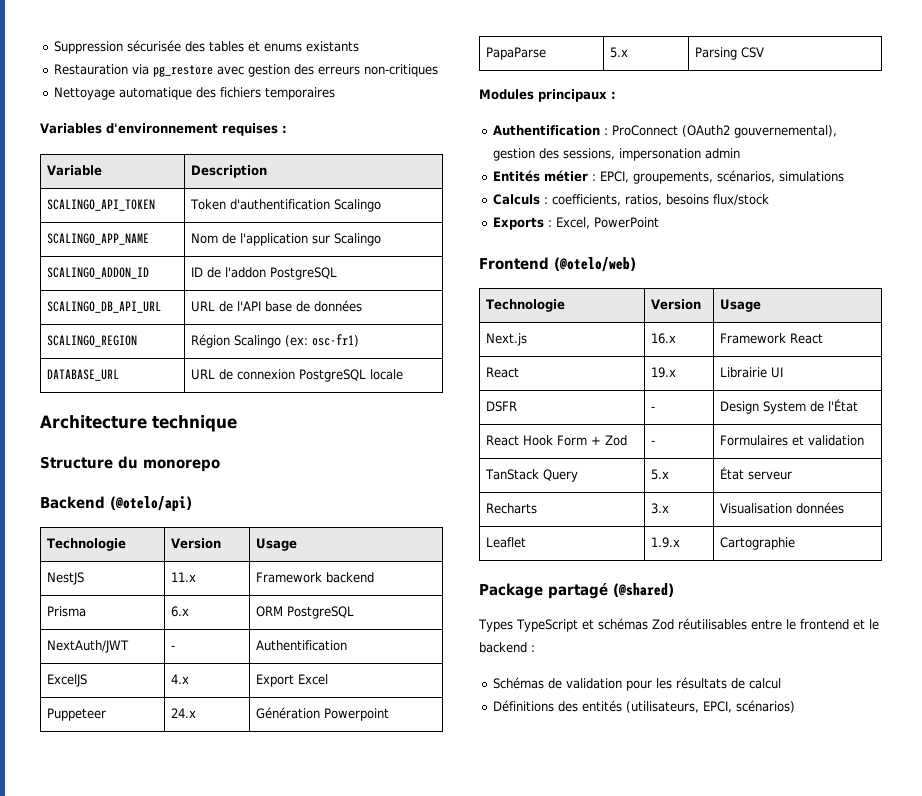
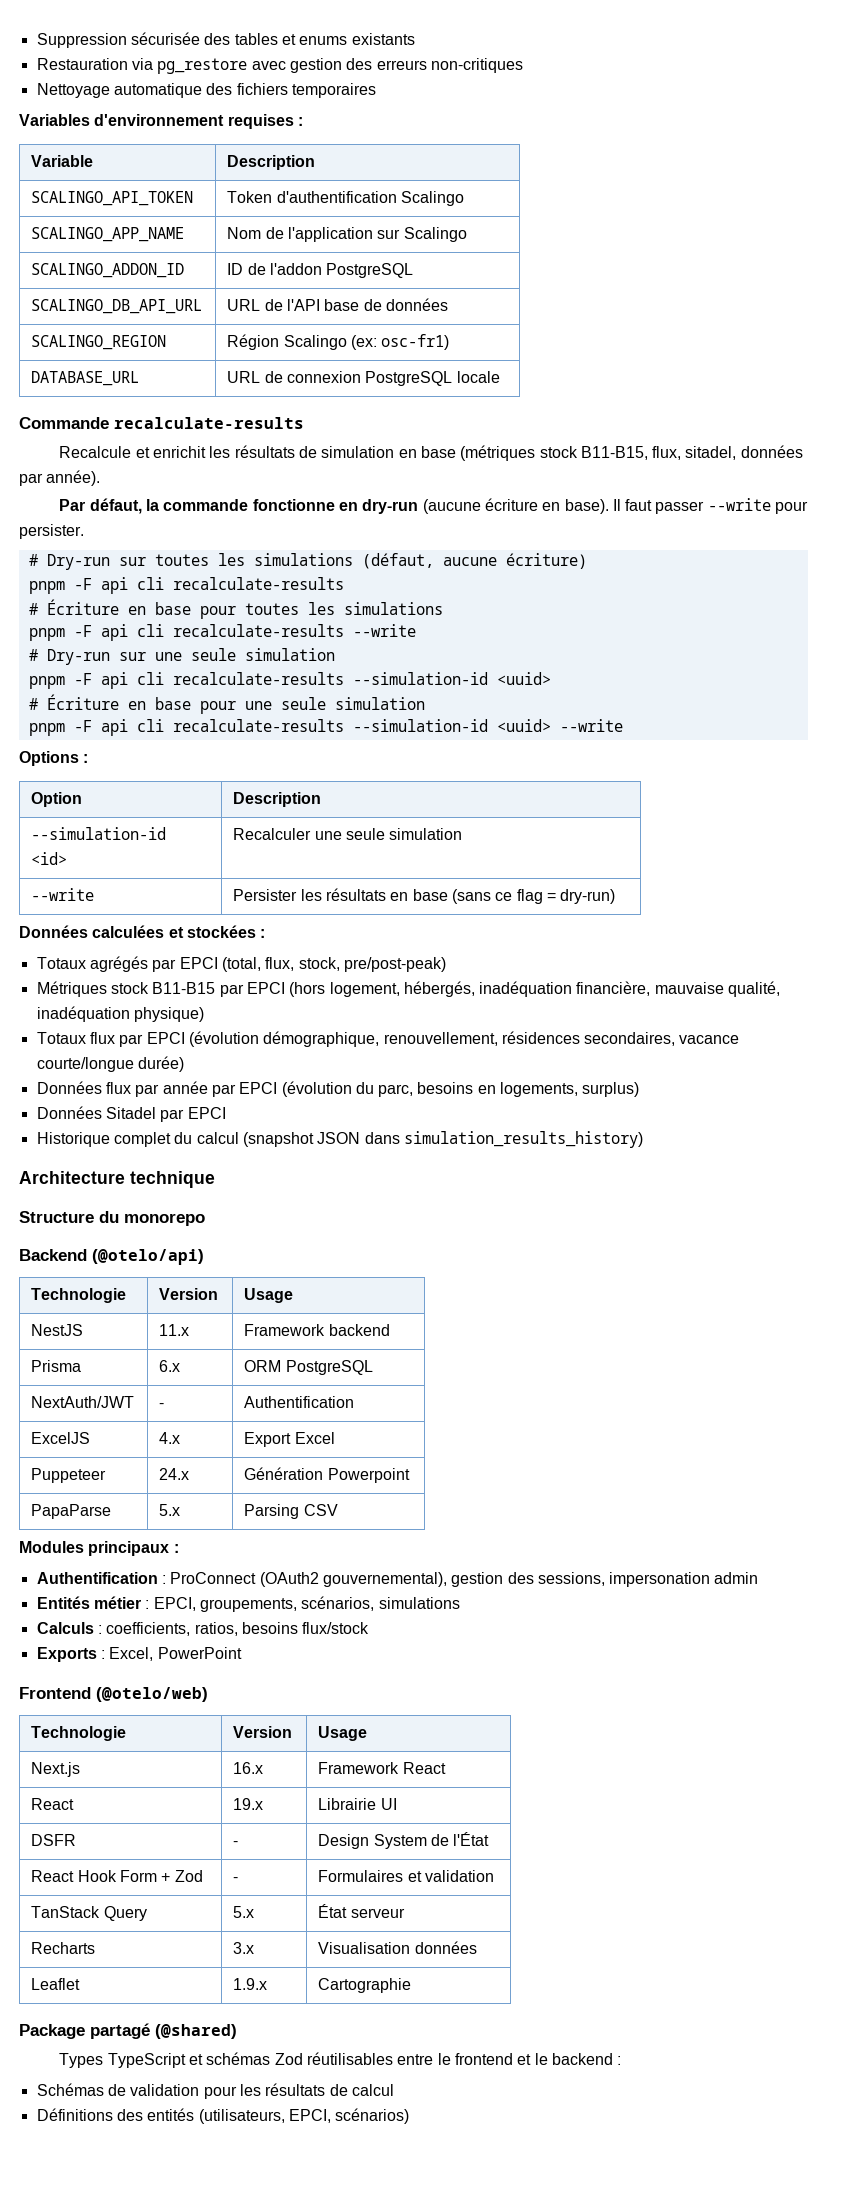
(404, 374) none -> [19,417,304,429] [59,445,803,461] [19,470,101,486] [59,498,809,514] [19,524,84,539] [28,553,587,570] [28,577,344,594] [28,599,443,619] [28,624,416,641] [28,648,335,665] [28,672,551,689] [28,694,425,714] [28,719,623,736] [19,751,89,766] [31,792,83,807] [233,792,322,807] [31,827,167,840] [31,852,68,865] [233,828,463,840] [31,888,95,901] [233,888,616,904] [19,925,266,938] [36,956,446,972] [36,981,781,997] [36,1006,204,1022] [36,1031,740,1047] [36,1056,184,1072] [36,1081,640,1097] [36,1106,226,1122] [36,1131,643,1148] // Commande recalculate-results // Recalcule et enrichit les résultats de simulation en base (métriques stock B11-B15, flux, sitadel, données par année). // Par défaut, la commande fonctionne en dry-run (aucune écriture en base). Il faut passer --write pour persister. // # Dry-run sur toutes les simulations (défaut, aucune écriture) // pnpm -F api cli recalculate-results // # Écriture en base pour toutes les simulations // pnpm -F api cli recalculate-results --write // # Dry-run sur une seule simulation // pnpm -F api cli recalculate-results --simulation-id <uuid> // # Écriture en base pour une seule simulation // pnpm -F api cli recalculate-results --simulation-id <uuid> --write // Options : // Option | Description // --simulation-id <id> | Recalculer une seule simulation // --write | Persister les résultats en base (sans ce flag = dry-run) // Données calculées et stockées : // Totaux agrégés par EPCI (total, flux, stock, pre/post-peak) // Métriques stock B11-B15 par EPCI (hors logement, hébergés, inadéquation financière, mauvaise qualité, inadéquation physique) // Totaux flux par EPCI (évolution démographique, renouvellement, résidences secondaires, vacance courte/longue durée) // Données flux par année par EPCI (évolution du parc, besoins en logements, surplus) // Données Sitadel par EPCI // Historique complet du calcul (snapshot JSON dans simulation_results_history)

